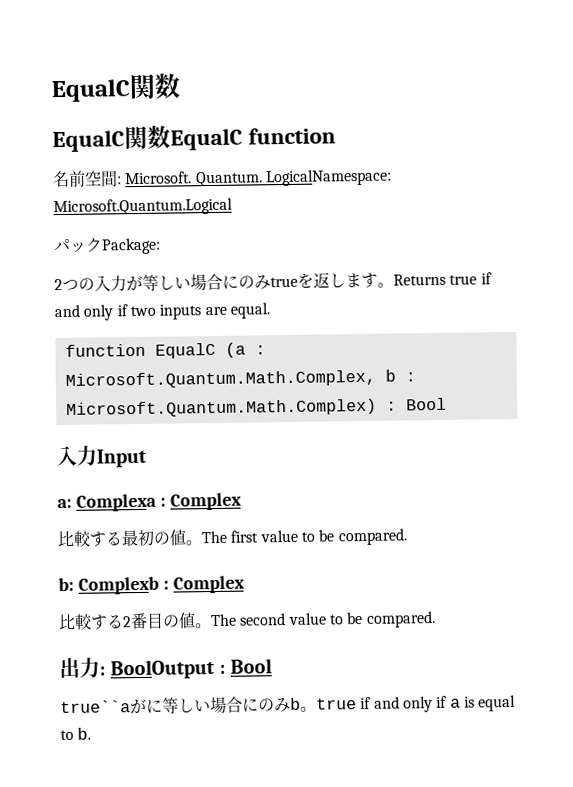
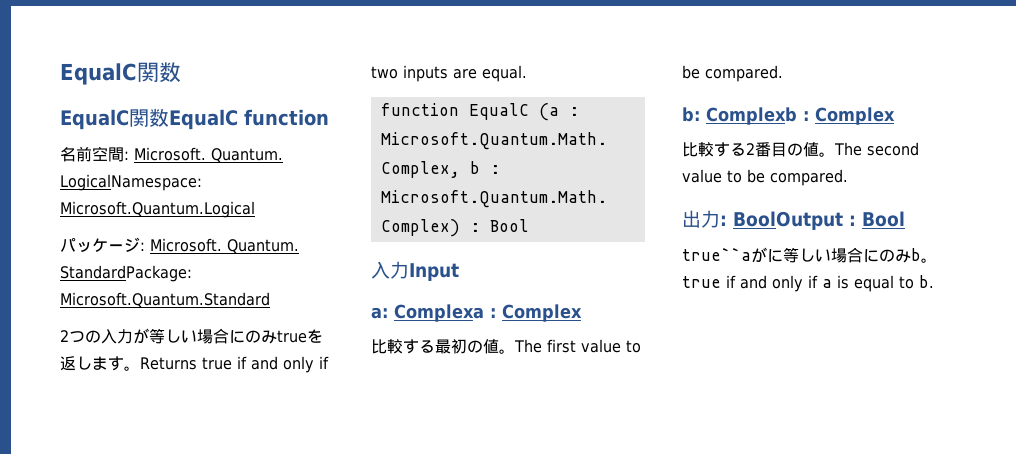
[85,237,161,255] クPackage: -> [92,237,299,254] [60,265,192,282] [60,292,270,308] ケージ: Microsoft. Quantum. StandardPackage: Microsoft.Quantum.Standard

